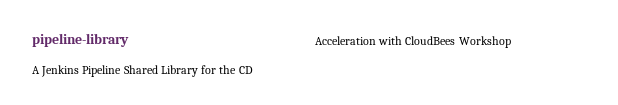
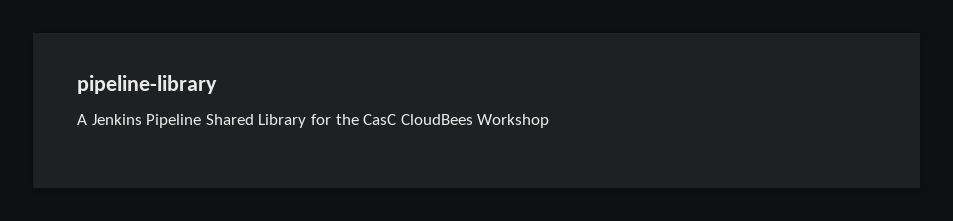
[238,66,253,74] [315,36,403,45] CD Acceleration with -> [363,114,397,125] CasC

